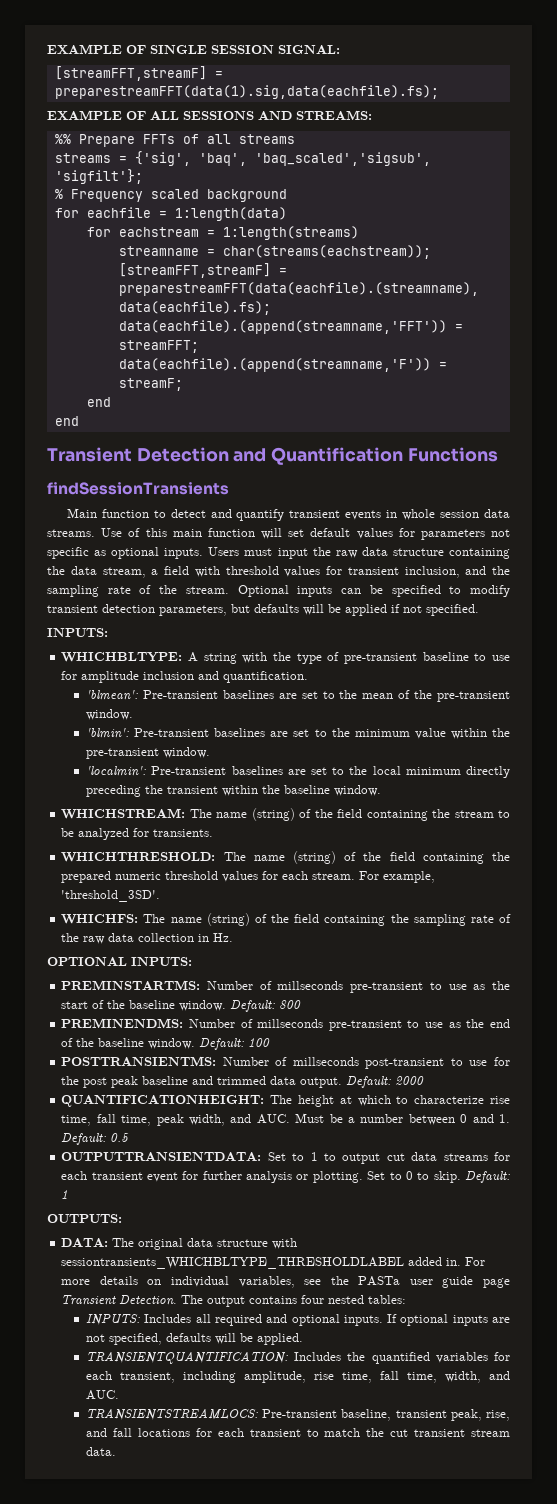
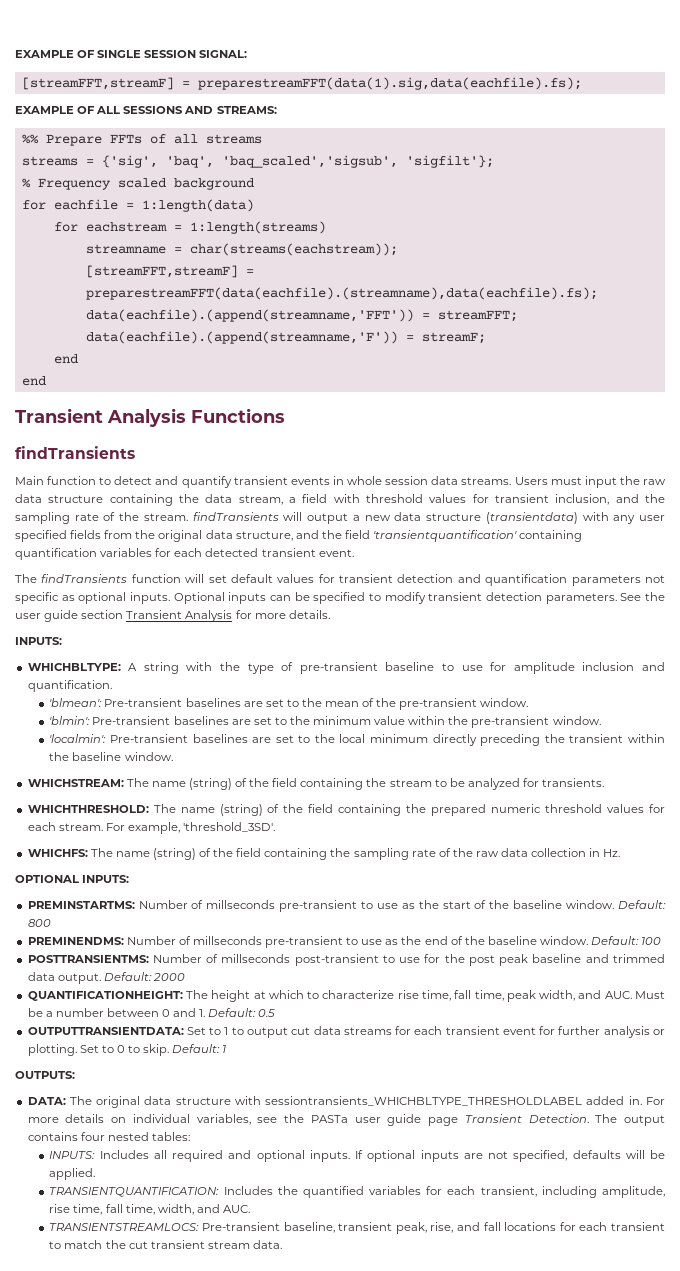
[136,447,404,465] Detection and Quantification -> [107,408,186,427] Analysis
[47,482,229,495] findSessionTransients -> [15,446,135,459] findTransients
[101,528,511,540] [47,547,204,559] Use of this main function will set default values for parameters not specific as optional inputs. -> (512, 481) none
(229, 590) none -> [192,512,666,524] [15,530,583,542] [15,548,354,560] [15,574,665,586] [15,592,170,604] findTransients will output a new data structure (transientdata) with any user specified fields from the original data structure, and the field 'transientquantification' containing quantification variables for each detected transient event. // The findTransients function will set default values for transient detection and quantification parameters not specific as optional inputs.
[159,604,479,616] parameters, but defaults will be applied if not specified. -> [545,592,665,604] [15,610,330,622] parameters. See the user guide section Transient Analysis for more details.

